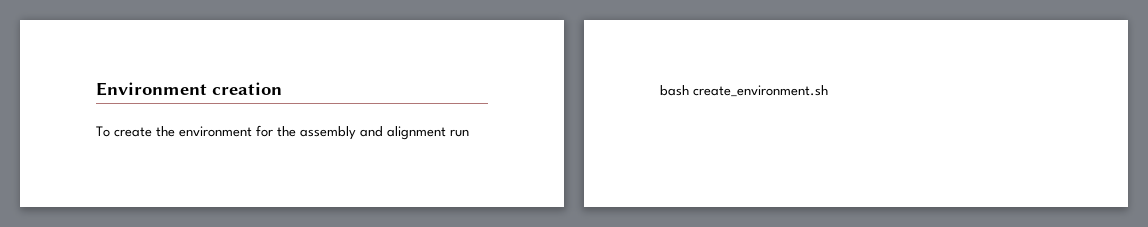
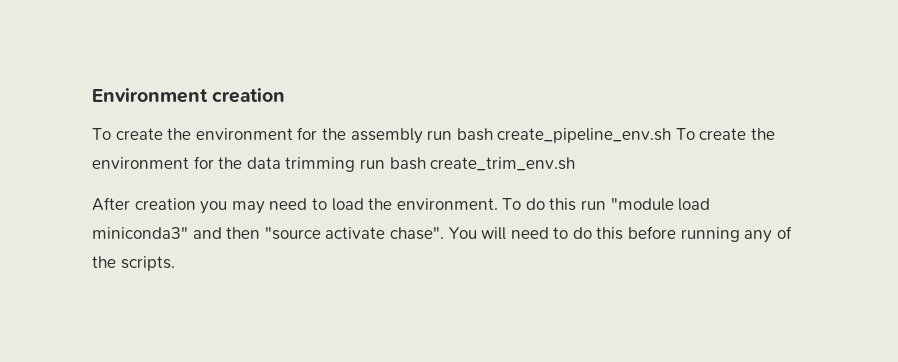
[360,126,469,140] [660,85,828,97] and alignment run bash create_environment.sh -> [427,128,776,143] [92,156,576,172] [92,197,711,214] [92,226,792,243] [92,256,175,271] run bash create_pipeline_env.sh To create the environment for the data trimming run bash create_trim_env.sh // After creation you may need to load the environment. To do this run "module load miniconda3" and then "source activate chase". You will need to do this before running any of the scripts.

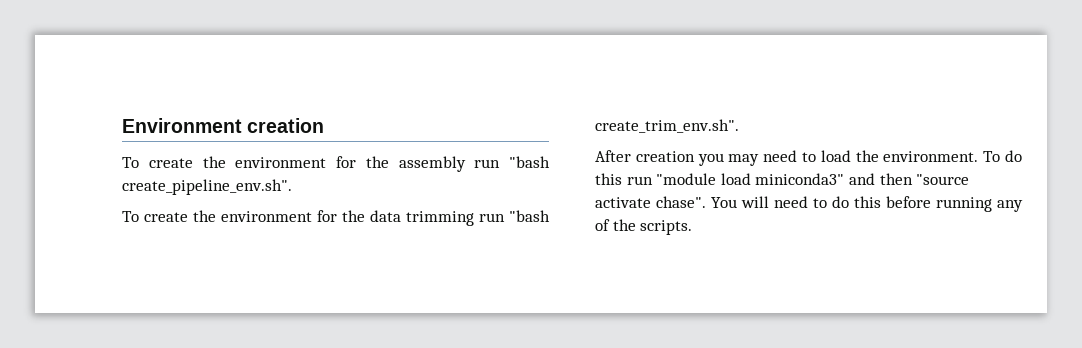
[456,128,672,143] bash create_pipeline_env.sh -> [509,156,550,168] [122,179,292,195] "bash create_pipeline_env.sh". //
[389,157,576,171] bash create_trim_env.sh -> [509,210,550,222] [595,119,739,133] "bash create_trim_env.sh".

